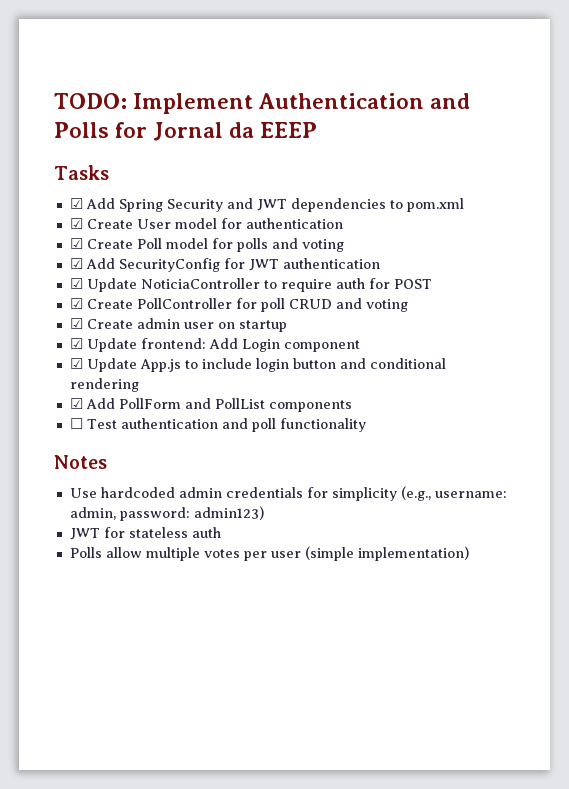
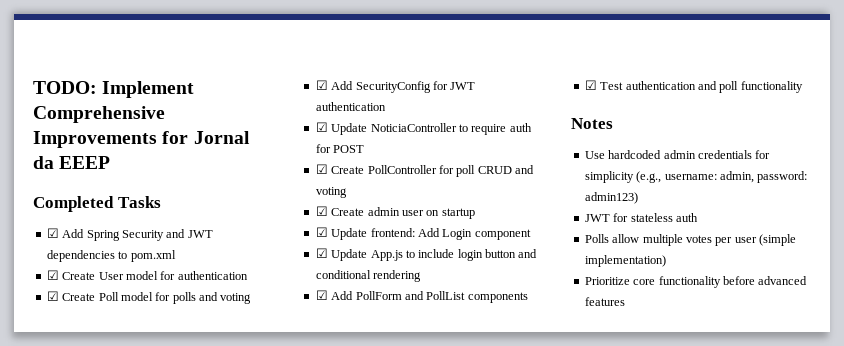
[258,93,471,109] [54,122,109,138] Authentication and Polls -> [33,106,165,123] [33,131,157,148] Comprehensive Improvements
(318, 130) none -> [33,196,114,212] Completed
[69,418,83,429] ☐ -> [584,80,597,90] ☑
(469, 553) none -> [584,276,808,288] [584,297,625,306] // Prioritize core functionality before advanced features

